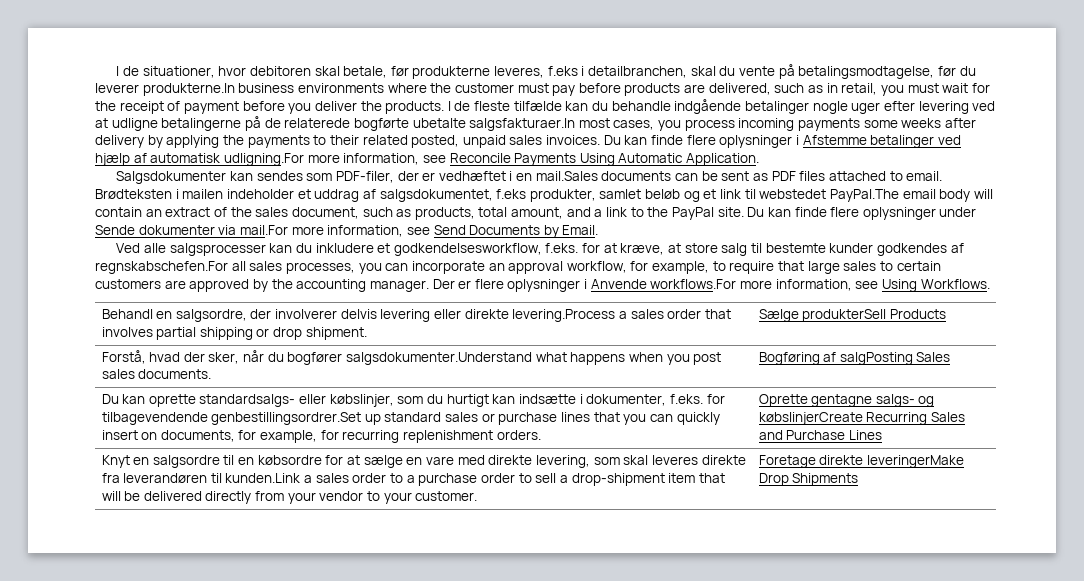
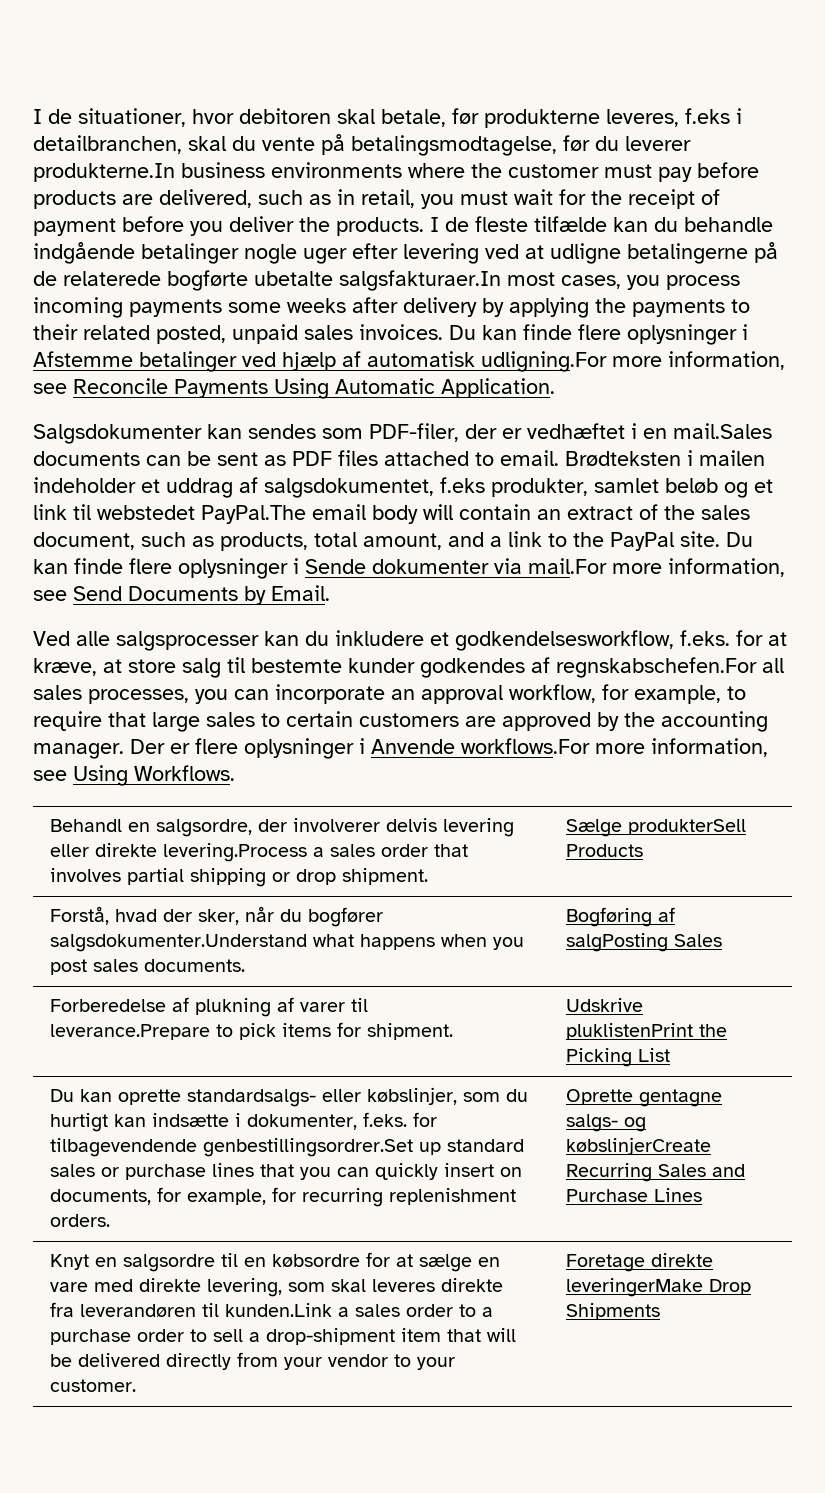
[939,207,977,217] under -> [293,558,299,574] i
(951, 357) none -> [50,997,369,1017] [50,1022,454,1040] [566,998,644,1012] [566,1023,728,1040] [566,1048,671,1067] // Forberedelse af plukning af varer til leverance.Prepare to pick items for shipment. | Udskrive pluklistenPrint the Picking List

